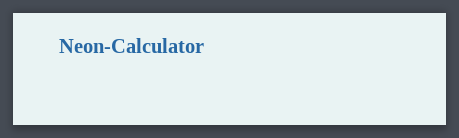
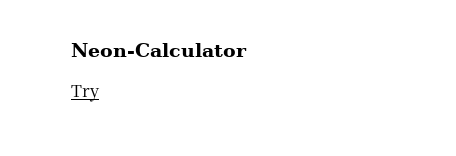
(204, 45) none -> [71,85,100,102] // Try

